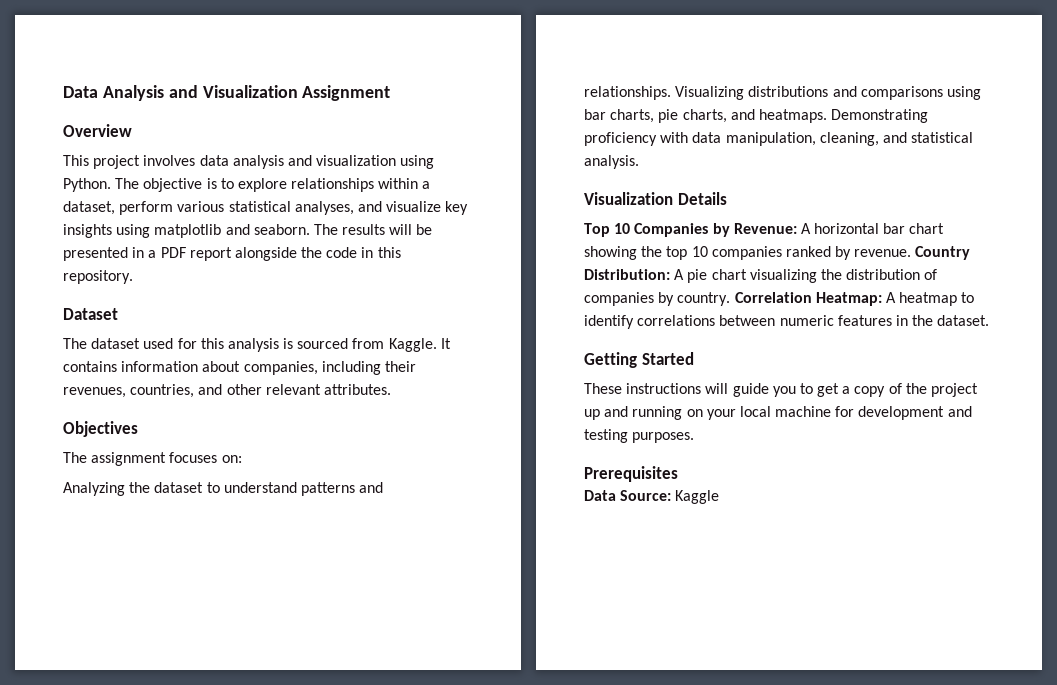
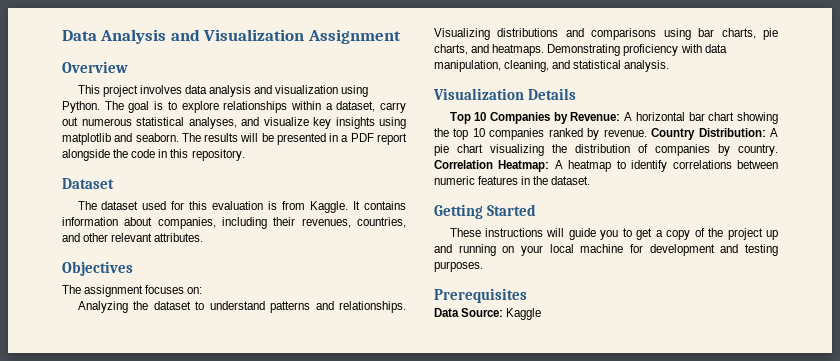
[143,178,203,192] objective -> [128,101,150,113] goal
[119,201,225,215] perform various -> [379,102,406,113] [62,117,132,126] carry out numerous
[227,338,349,352] analysis is sourced -> [212,201,278,210] evaluation is

